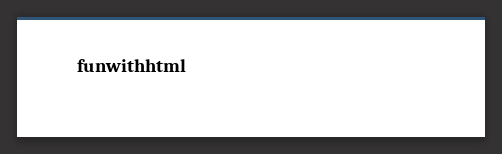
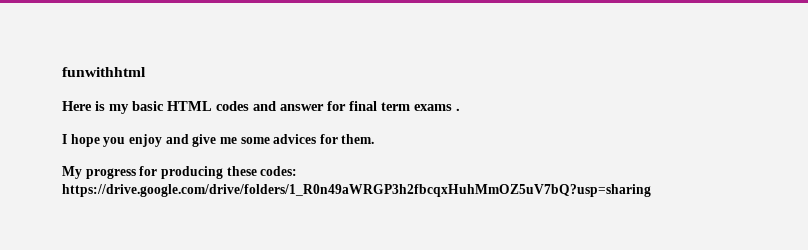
(186, 65) none -> [62,101,460,114] [62,134,375,147] [62,166,298,179] [62,184,651,197] // Here is my basic HTML codes and answer for final term exams . // I hope you enjoy and give me some advices for them. // My progress for producing these codes: https://drive.google.com/drive/folders/1_R0n49aWRGP3h2fbcqxHuhMmOZ5uV7bQ?usp=sharing

